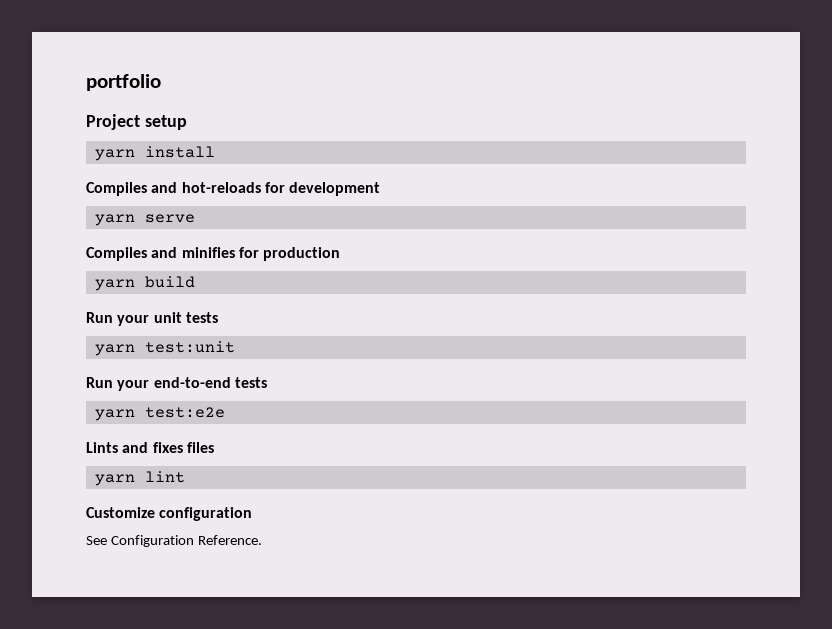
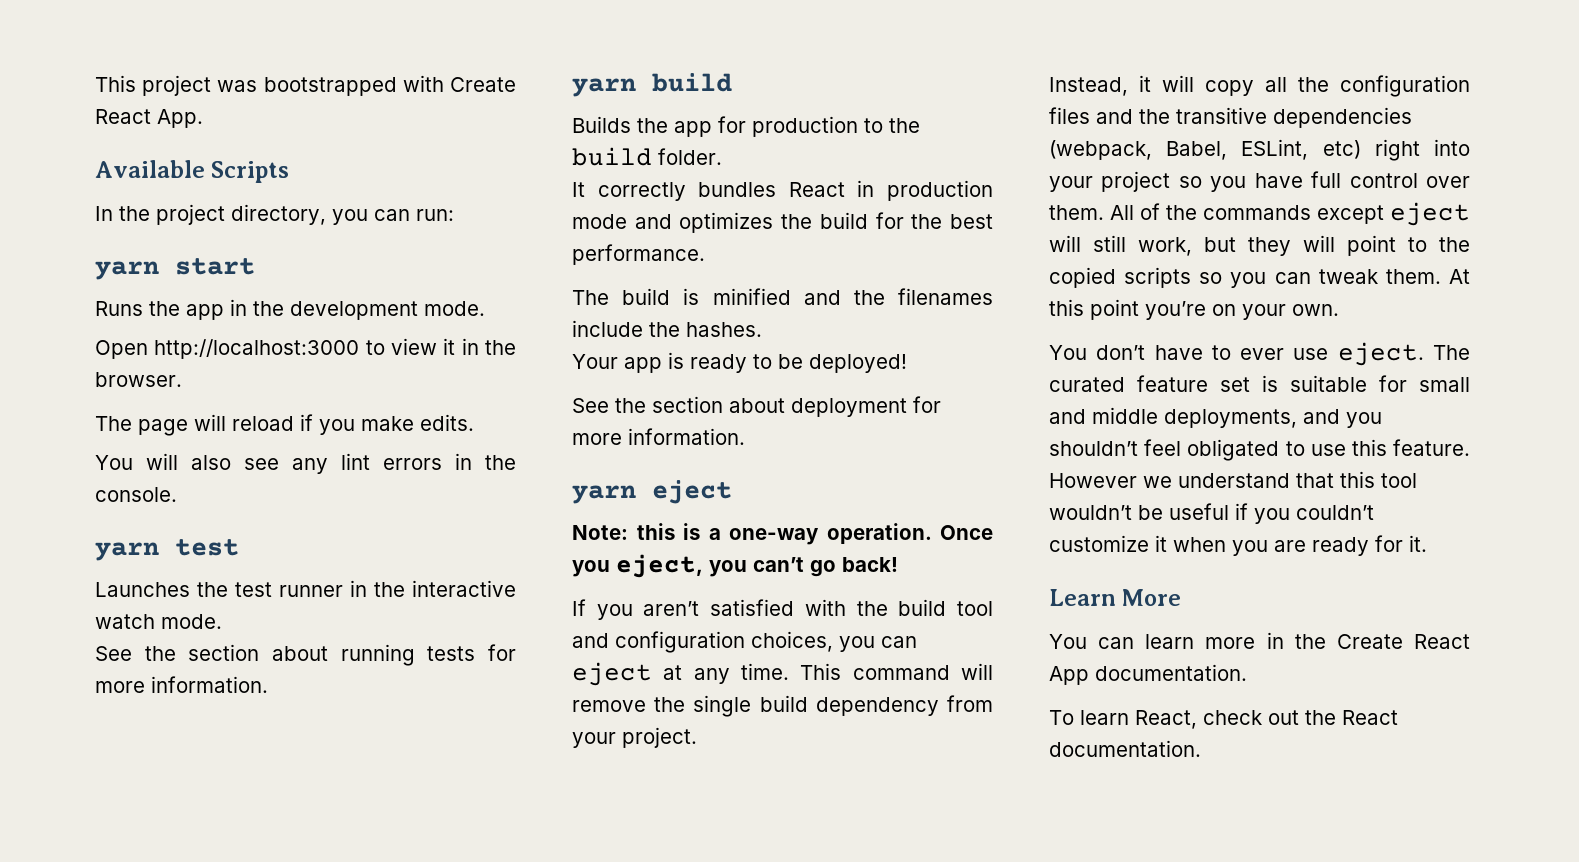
[86,74,161,91] [86,114,187,130] [94,146,215,161] [86,182,381,196] [94,214,195,226] [86,247,341,261] [94,276,195,291] [86,312,218,326] [94,341,235,356] [86,377,267,391] [94,407,225,421] [86,442,214,453] [94,471,185,486] [86,507,253,521] [86,535,262,547] portfolio // Project setup // yarn install // Compiles and hot-reloads for development // yarn serve // Compiles and minifies for production // yarn build // Run your unit tests // yarn test:unit // Run your end-to-end tests // yarn test:e2e // Lints and fixes files // yarn lint // Customize configuration // See Configuration Reference. -> [95,75,516,96] [95,109,203,128] [95,160,290,183] [95,204,454,225] [95,258,255,280] [95,299,485,320] [95,338,516,359] [95,372,182,387] [95,414,474,436] [95,453,516,474] [95,487,177,502] [95,539,239,561] [95,580,516,597] [95,614,222,629] [95,644,516,666] [95,676,268,693] [572,73,732,97] [572,116,920,137] [572,147,722,166] [572,180,993,201] [572,212,993,233] [572,244,705,265] [572,288,993,305] [572,320,762,337] [572,352,907,373] [572,396,941,417] [572,428,745,445] [572,480,732,504] [572,523,993,545] [572,554,898,578] [572,599,993,620] [572,631,917,653] [572,662,993,686] [572,695,993,717] [572,727,697,748] [1049,75,1470,97] [1049,107,1412,128] [1049,139,1470,161] [1049,171,1470,192] [1049,202,1470,226] [1049,235,1470,256] [1049,267,1470,288] [1049,299,1339,320] [1049,342,1470,366] [1049,375,1470,392] [1049,407,1382,428] [1049,439,1470,461] [1049,471,1417,488] [1049,503,1374,524] [1049,535,1427,556] [1049,589,1182,606] [1049,632,1470,649] [1049,664,1247,685] [1049,710,1398,729] [1049,740,1201,757] This project was bootstrapped with Create React App. // Available Scripts // In the project directory, you can run: // yarn start // Runs the app in the development mode. // Open http://localhost:3000 to view it in the browser. // The page will reload if you make edits. // You will also see any lint errors in the console. // yarn test // Launches the test runner in the interactive watch mode. // See the section about running tests for more information. // yarn build // Builds the app for production to the build folder. // It correctly bundles React in production mode and optimizes the build for the best performance. // The build is minified and the filenames include the hashes. // Your app is ready to be deployed! // See the section about deployment for more information. // yarn eject // Note: this is a one-way operation. Once you eject, you can’t go back! // If you aren’t satisfied with the build tool and configuration choices, you can eject at any time. This command will remove the single build dependency from your project. // Instead, it will copy all the configuration files and the transitive dependencies (webpack, Babel, ESLint, etc) right into your project so you have full control over them. All of the commands except eject will still work, but they will point to the copied scripts so you can tweak them. At this point you’re on your own. // You don’t have to ever use eject. The curated feature set is suitable for small and middle deployments, and you shouldn’t feel obligated to use this feature. However we understand that this tool wouldn’t be useful if you couldn’t customize it when you are ready for it. // Learn More // You can learn more in the Create React App documentation. // To learn React, check out the React documentation.

